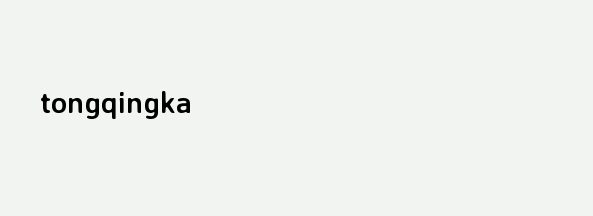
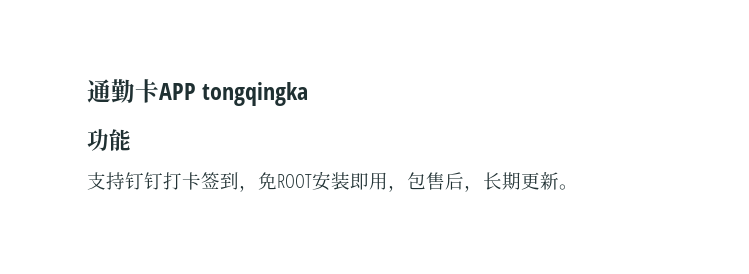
(40, 105) none -> [87,79,196,103] 通勤卡APP
(192, 105) none -> [87,129,131,151] [87,171,578,192] // 功能 // 支持钉钉打卡签到，免ROOT安装即用，包售后，长期更新。

